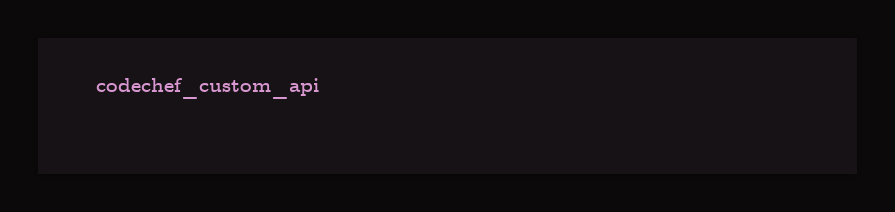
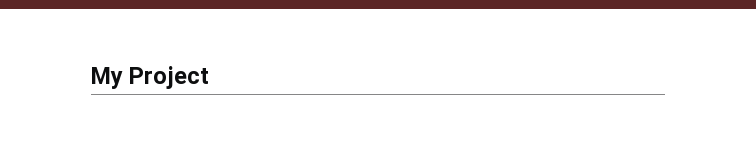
[96,78,320,99] codechef_custom_api -> [91,66,210,89] My Project

